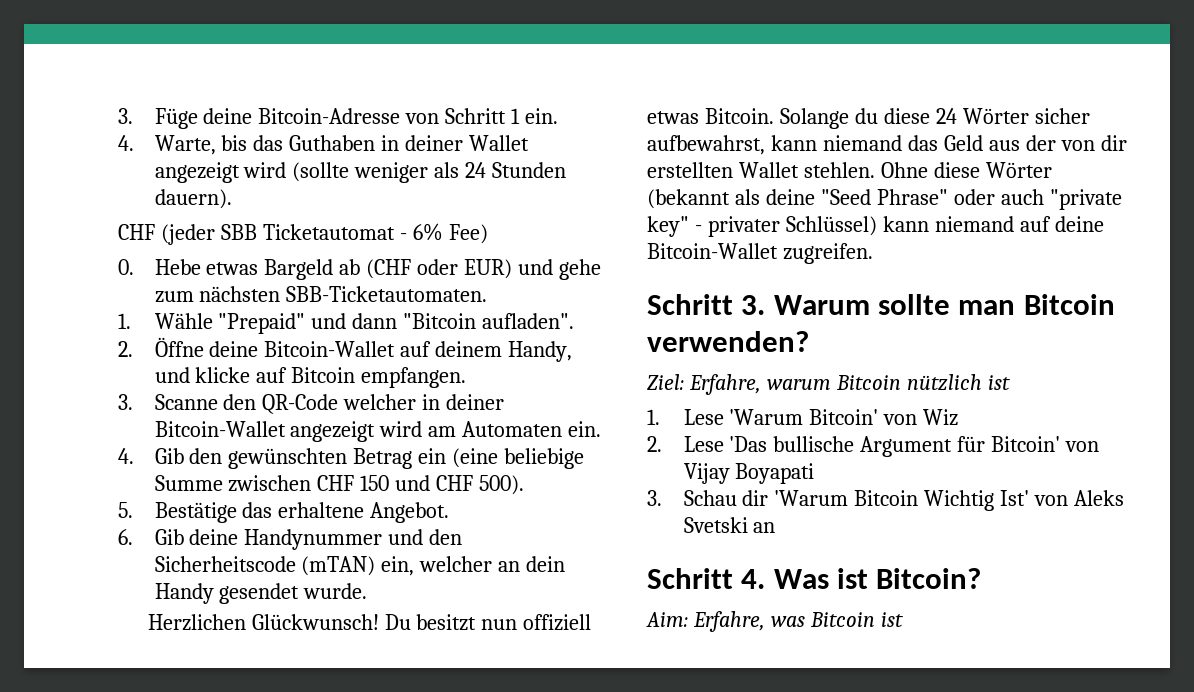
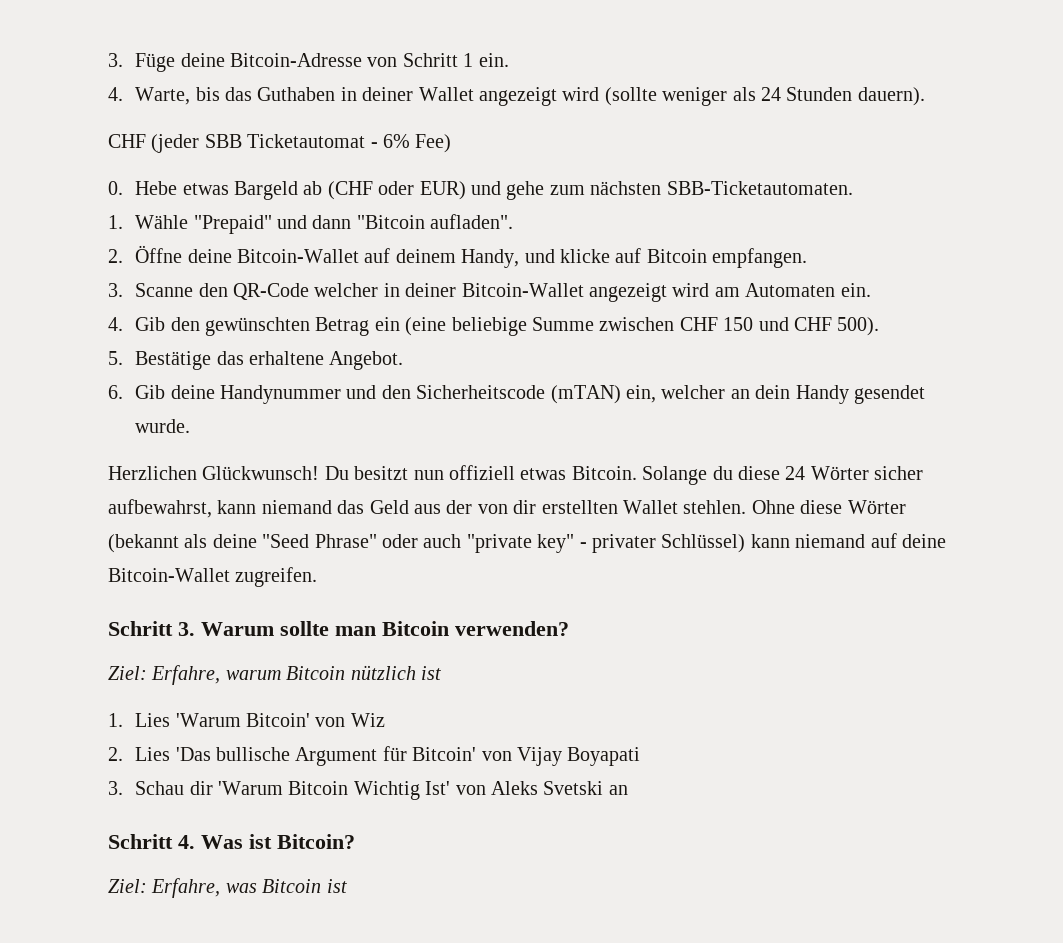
[683,409,724,425] Lese -> [135,713,171,727] Lies
[683,436,724,452] Lese -> [135,747,171,761] Lies
[646,612,688,627] Aim: -> [108,879,147,893] Ziel:

